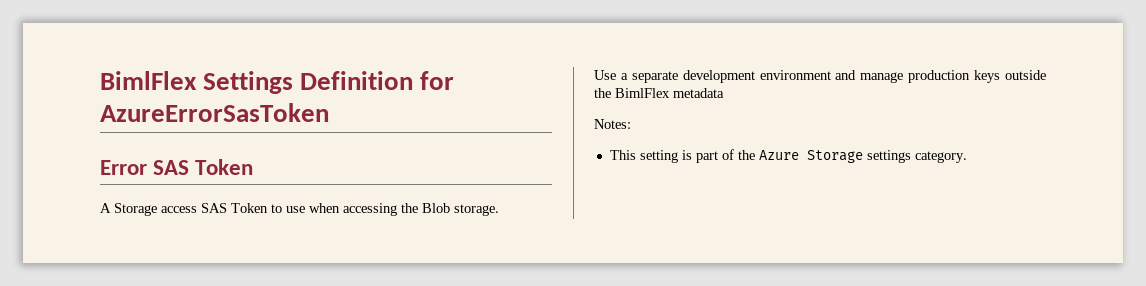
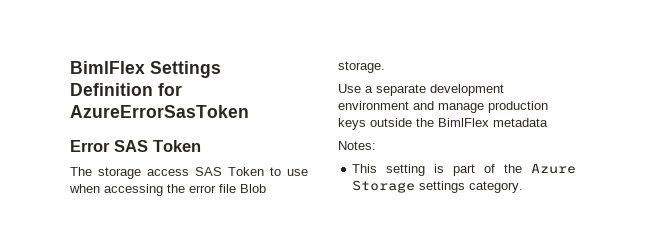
[100,203,157,216] A Storage -> [70,167,141,179] The storage
(418, 208) none -> [189,184,236,193] error file

